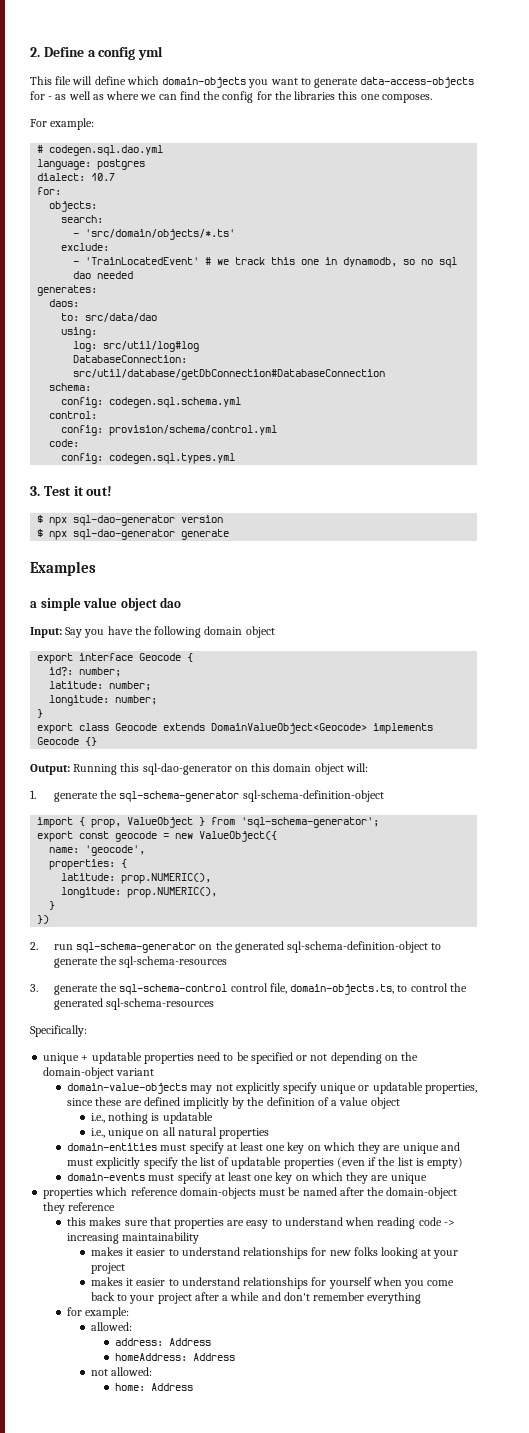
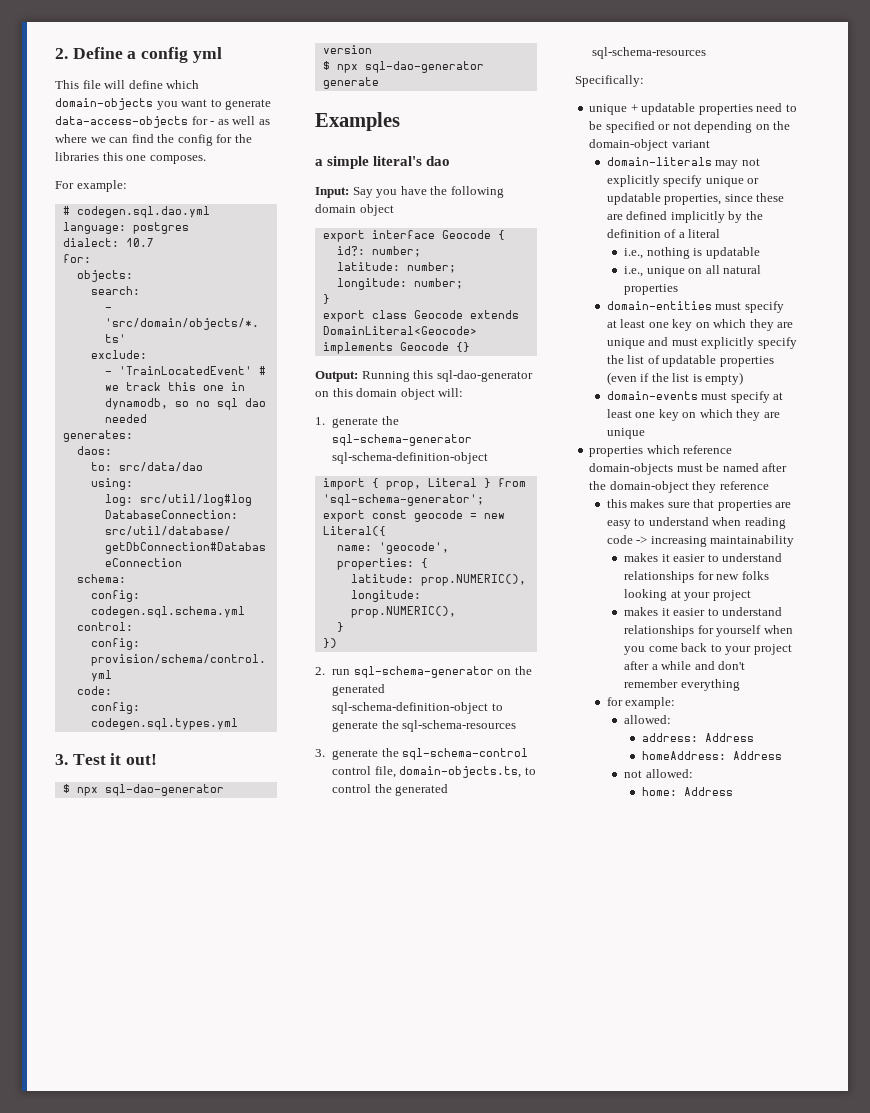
[83,597,157,611] value object -> [373,156,423,166] literal's
[211,723,368,734] DomainValueObject<Geocode> -> [322,326,477,335] DomainLiteral<Geocode>
[127,817,194,828] ValueObject -> [427,478,477,487] Literal
[199,831,278,842] ValueObject({ -> [322,526,386,536] Literal({
[67,1083,188,1094] domain-value-objects -> [606,157,712,166] domain-literals
[339,1097,400,1109] value object -> [688,229,721,238] literal

